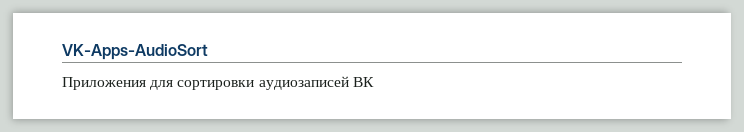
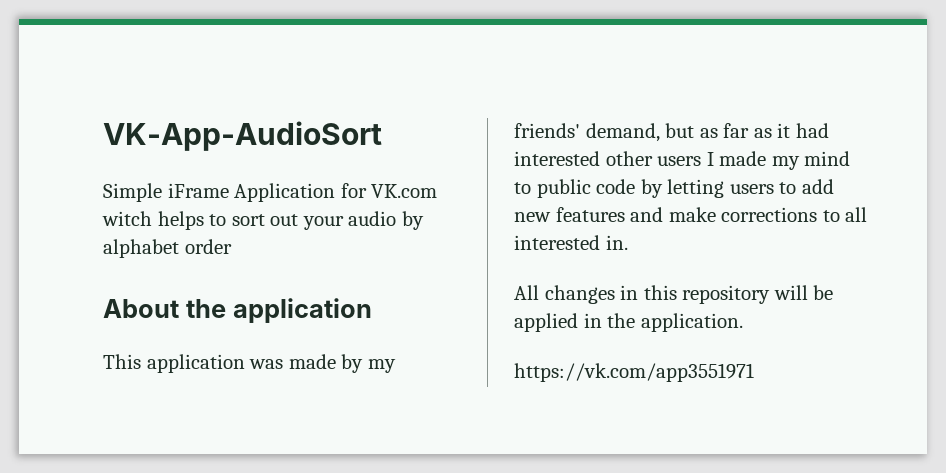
[62,44,208,60] [62,76,374,90] VK-Apps-AudioSort // Приложения для сортировки аудиозаписей ВК -> [103,121,382,151] [103,183,438,202] [102,211,424,230] [103,239,232,258] [103,298,372,323] [103,354,396,373] [514,123,829,142] [514,151,851,170] [514,179,834,198] [514,207,868,222] [514,235,628,250] [514,285,834,304] [514,313,743,332] [514,363,754,382] VK-App-AudioSort // Simple iFrame Application for VK.com witch helps to sort out your audio by alphabet order // About the application // This application was made by my friends' demand, but as far as it had interested other users I made my mind to public code by letting users to add new features and make corrections to all interested in. // All changes in this repository will be applied in the application. // https://vk.com/app3551971

